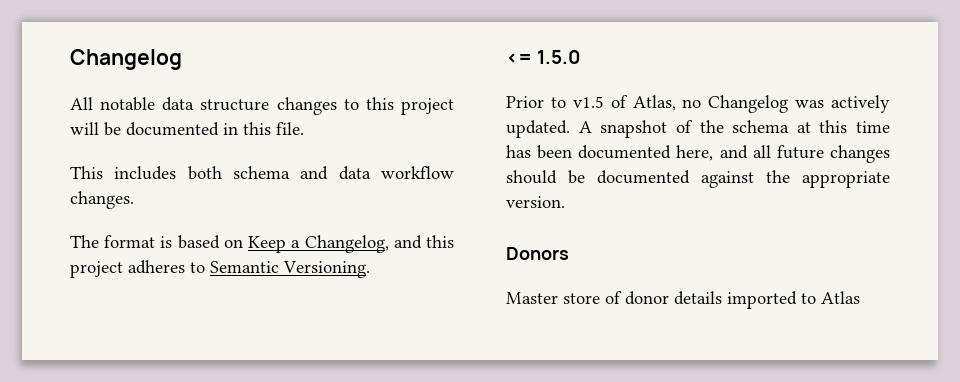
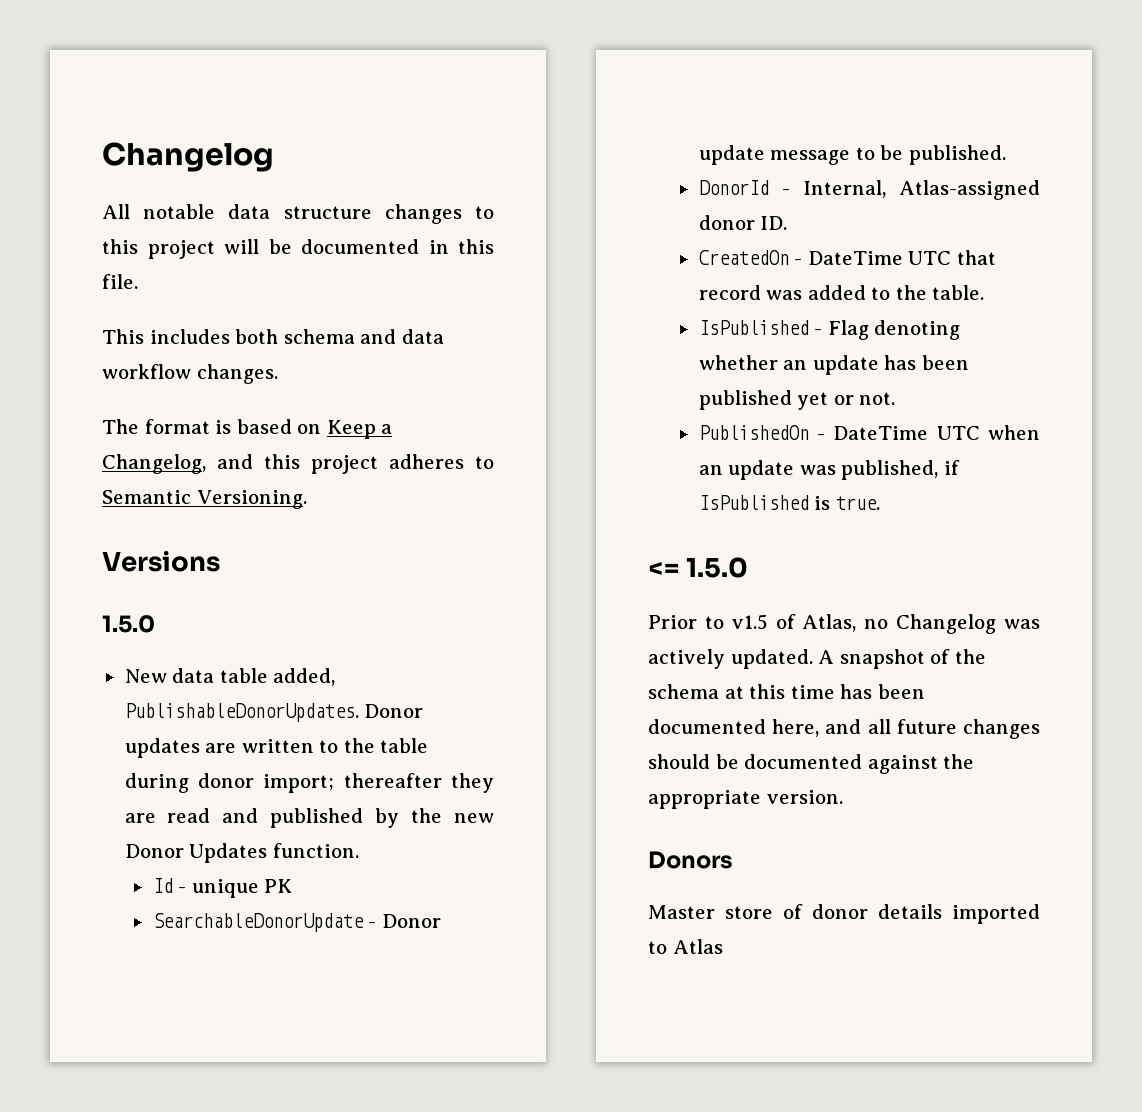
(370, 269) none -> [102,551,220,572] [102,615,155,633] [124,668,336,686] [124,703,424,722] [124,738,429,758] [124,773,495,793] [124,808,495,828] [124,843,359,863] [152,878,293,898] [152,913,441,932] [698,145,1006,165] [698,180,1040,200] [698,215,788,230] [698,250,996,265] [698,285,985,300] [698,320,961,340] [698,355,969,375] [698,390,896,410] [698,425,1040,440] [698,460,960,480] [698,495,880,510] // Versions // 1.5.0 // New data table added, PublishableDonorUpdates. Donor updates are written to the table during donor import; thereafter they are read and published by the new Donor Updates function. // Id - unique PK // SearchableDonorUpdate - Donor update message to be published. // DonorId - Internal, Atlas-assigned donor ID. // CreatedOn - DateTime UTC that record was added to the table. // IsPublished - Flag denoting whether an update has been published yet or not. // PublishedOn - DateTime UTC when an update was published, if IsPublished is true.

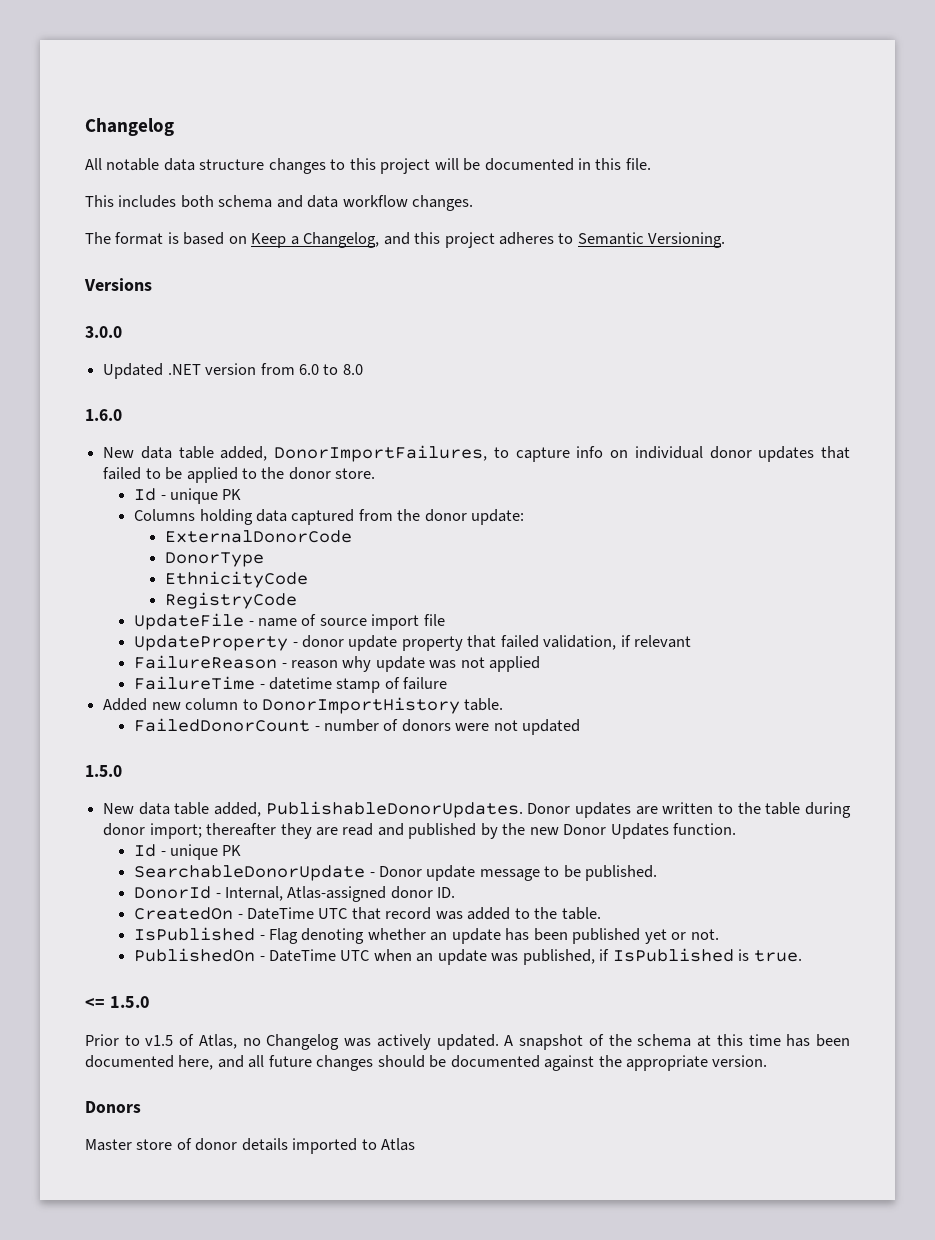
(220, 561) none -> [85,326,122,338] [103,363,363,379] [85,409,122,421] [103,445,850,462] [103,467,376,483] [134,488,242,504] [134,509,525,525] [165,530,353,543] [165,552,265,567] [165,571,309,588] [165,592,298,609] [134,613,445,630] [134,635,692,651] [134,655,541,672] [134,676,448,693] [103,697,504,714] [134,718,581,735] // 3.0.0 // Updated .NET version from 6.0 to 8.0 // 1.6.0 // New data table added, DonorImportFailures, to capture info on individual donor updates that failed to be applied to the donor store. // Id - unique PK // Columns holding data captured from the donor update: // ExternalDonorCode // DonorType // EthnicityCode // RegistryCode // UpdateFile - name of source import file // UpdateProperty - donor update property that failed validation, if relevant // FailureReason - reason why update was not applied // FailureTime - datetime stamp of failure // Added new column to DonorImportHistory table. // FailedDonorCount - number of donors were not updated

